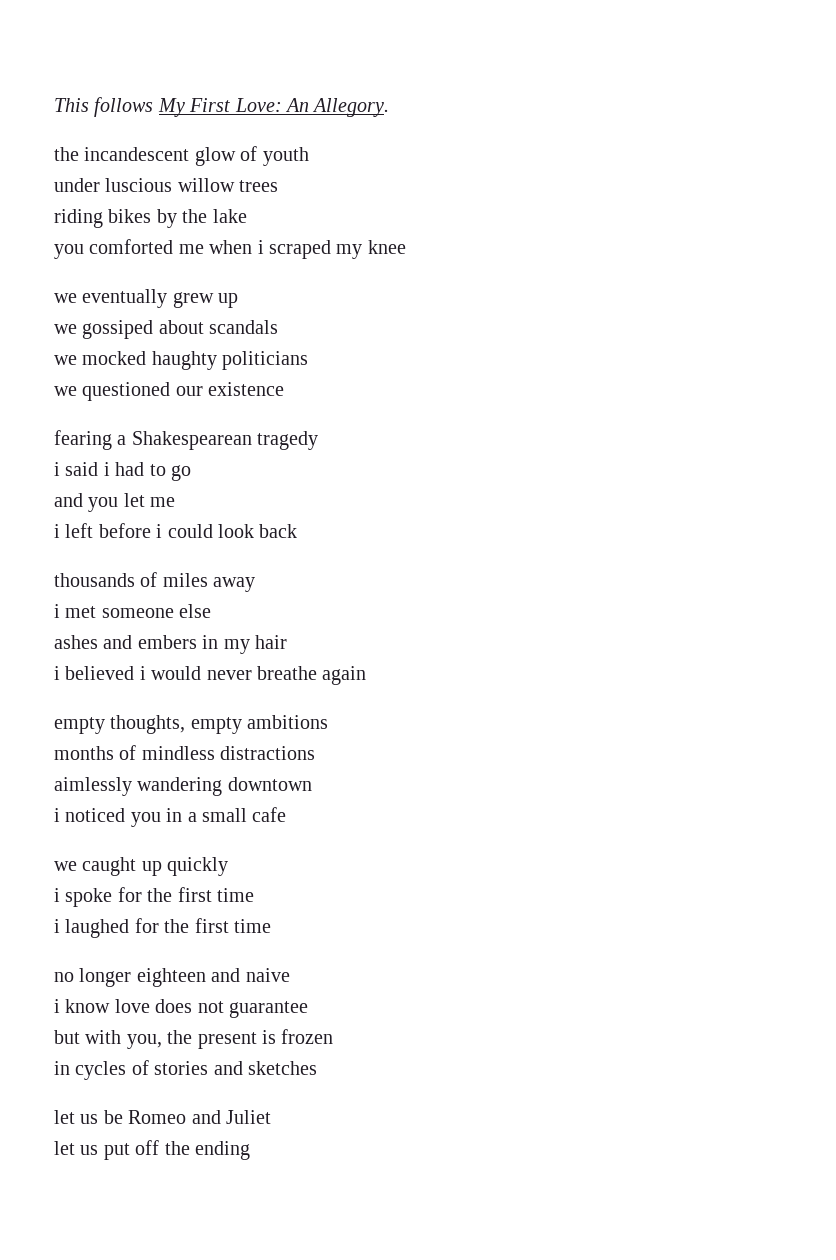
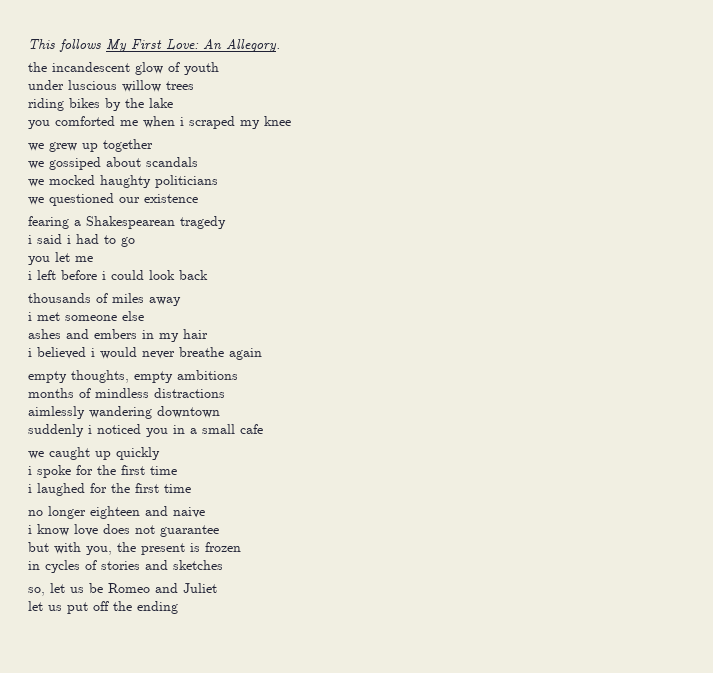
[82,289,168,308] eventually -> (44, 147) none
(239, 300) none -> [103,139,153,152] together
[54,493,83,507] and -> (135, 242) none
(312, 784) none -> [28,424,84,437] suddenly
(317, 1068) none -> [28,587,45,596] so,

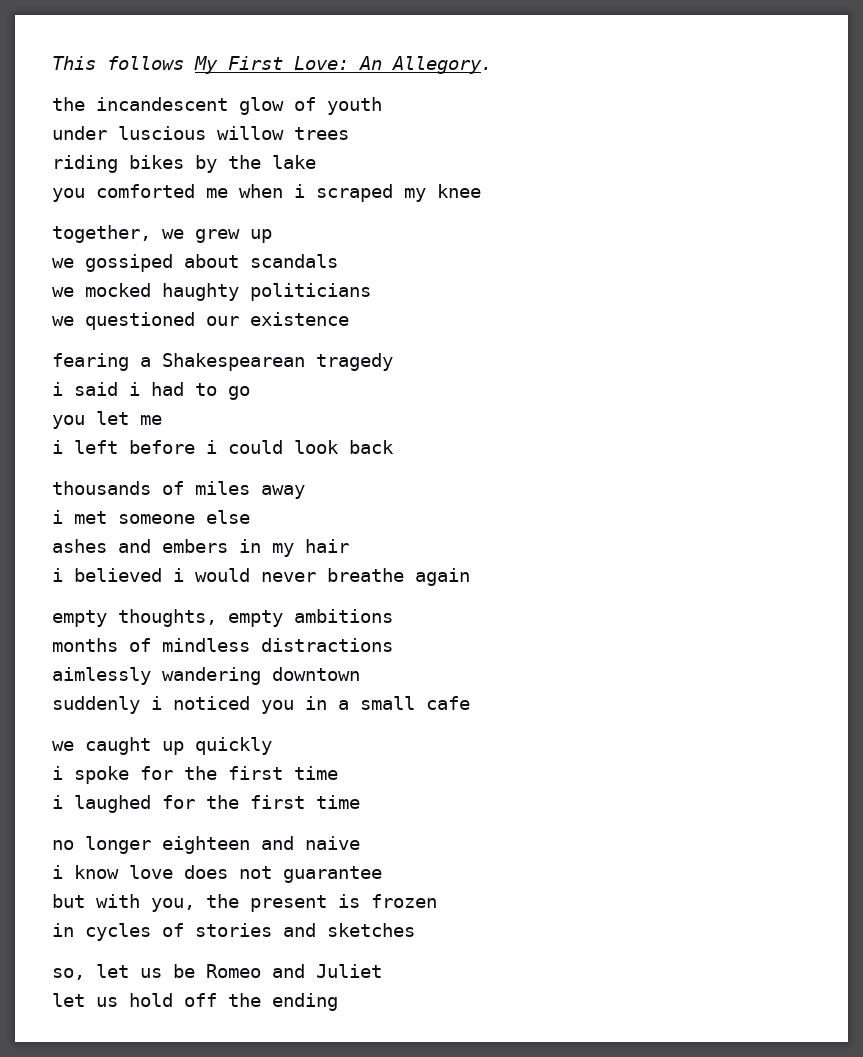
(291, 121) none -> [52,225,151,243] together,
[103,139,153,152] together -> (272, 236) none
[67,602,88,614] put -> [129,993,173,1007] hold

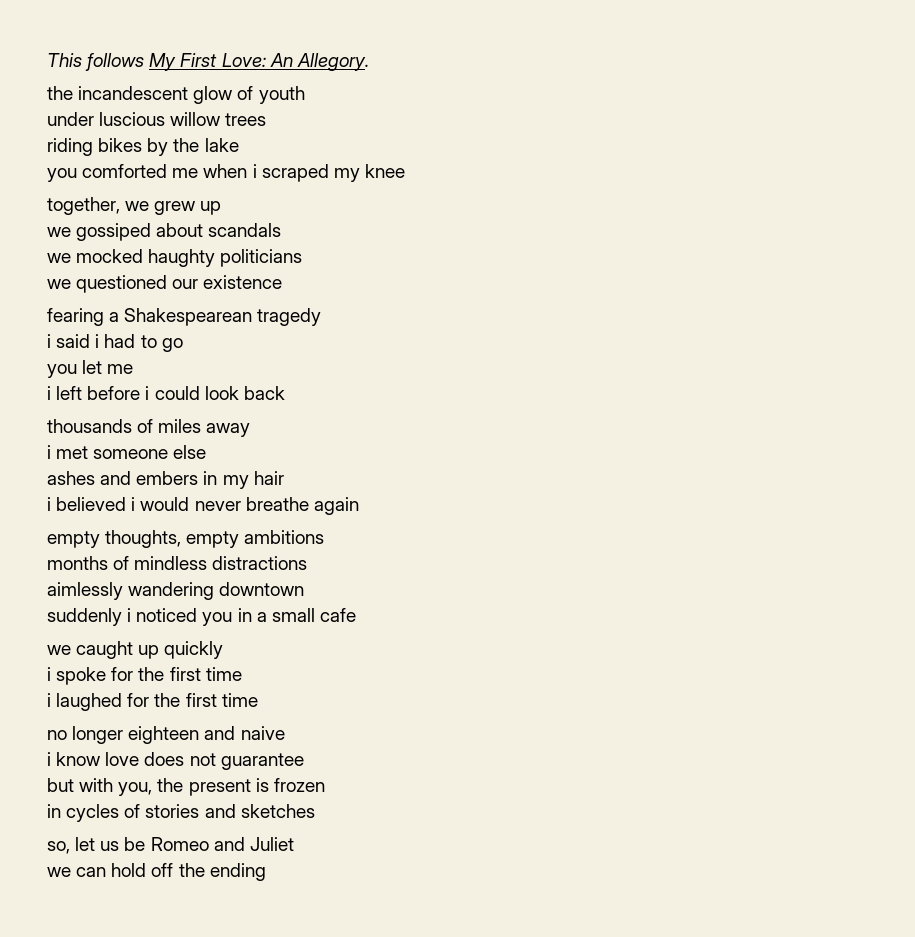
[52,993,118,1007] let us -> [47,867,107,877] we can

